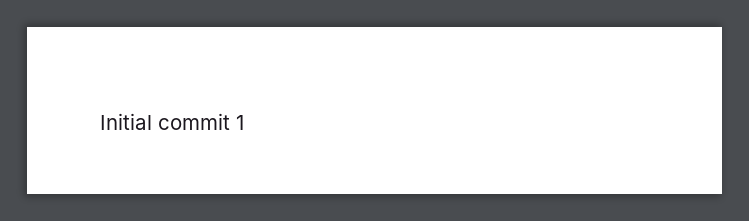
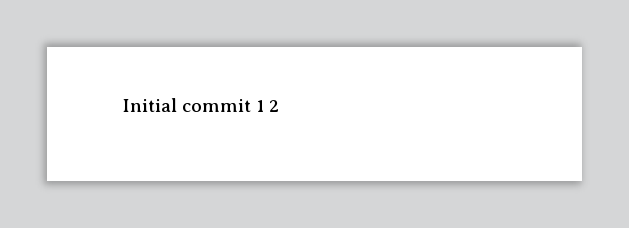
(244, 122) none -> [269,100,280,112] 2

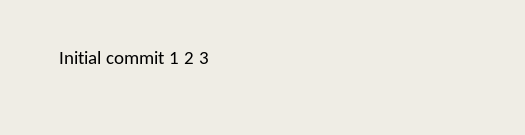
(280, 106) none -> [198,52,209,64] 3

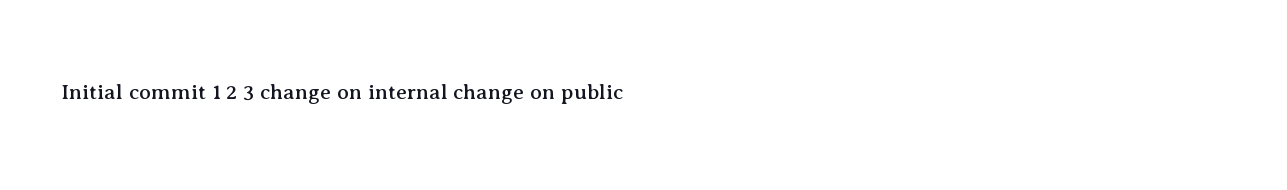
(209, 58) none -> [260,84,624,104] change on internal change on public

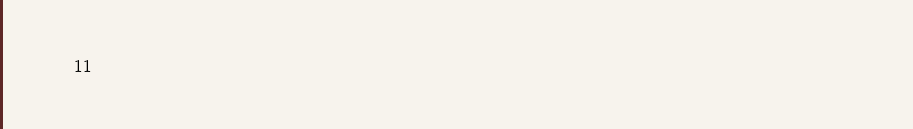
[61,84,624,104] Initial commit 1 2 3 change on internal change on public -> [74,60,92,72] 11

